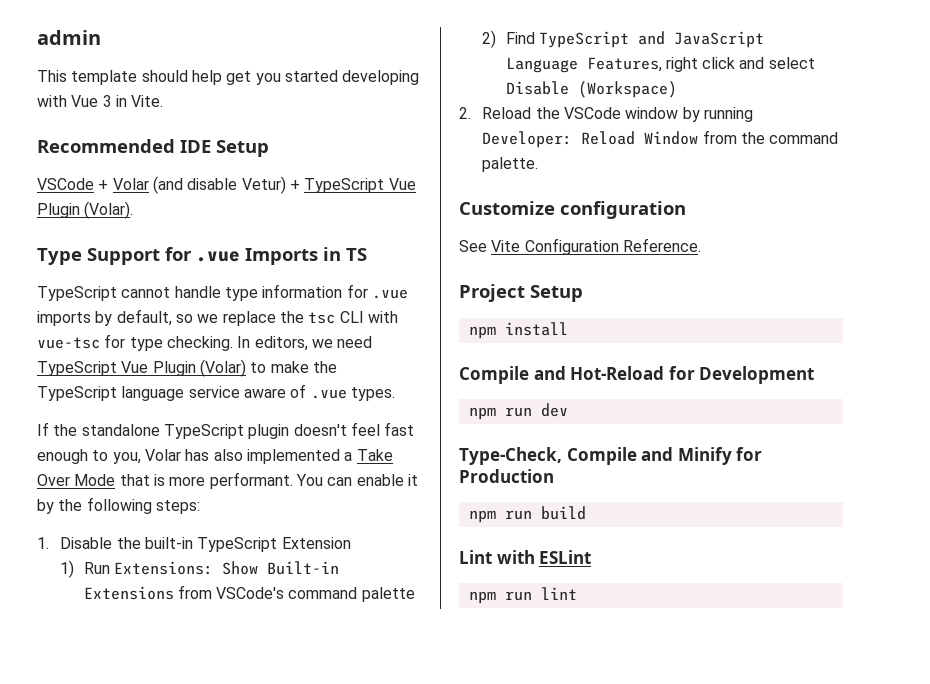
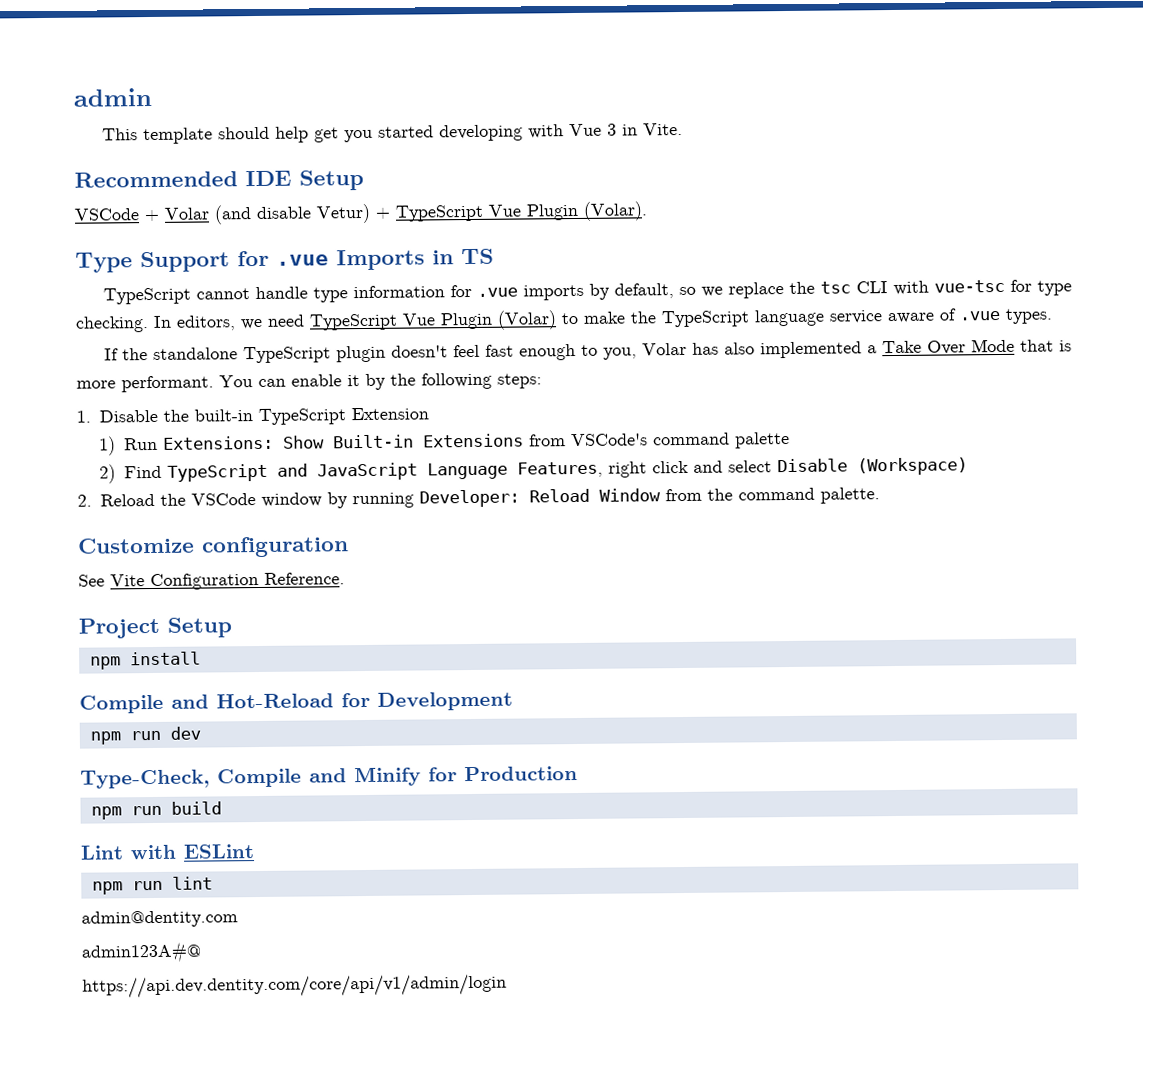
(577, 593) none -> [81,910,238,928] [81,941,202,964] [82,973,507,999] // admin@dentity.com // admin123A#@ // https://api.dev.dentity.com/core/api/v1/admin/login

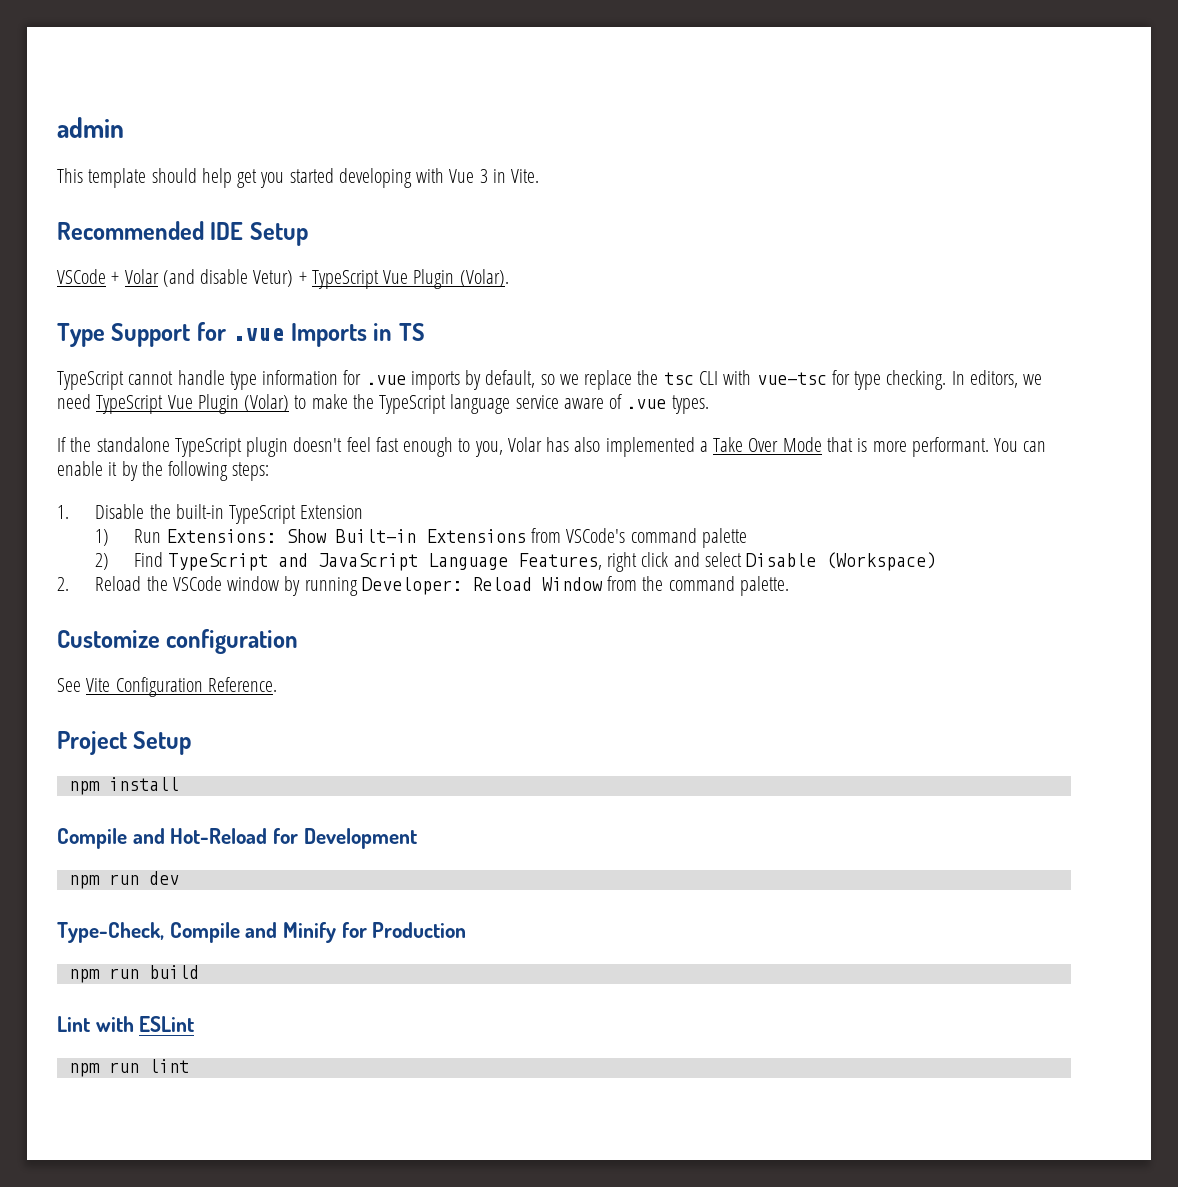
[81,910,238,928] [81,941,202,964] [82,973,507,999] // admin@dentity.com // admin123A#@ // https://api.dev.dentity.com/core/api/v1/admin/login -> (189, 1066) none

